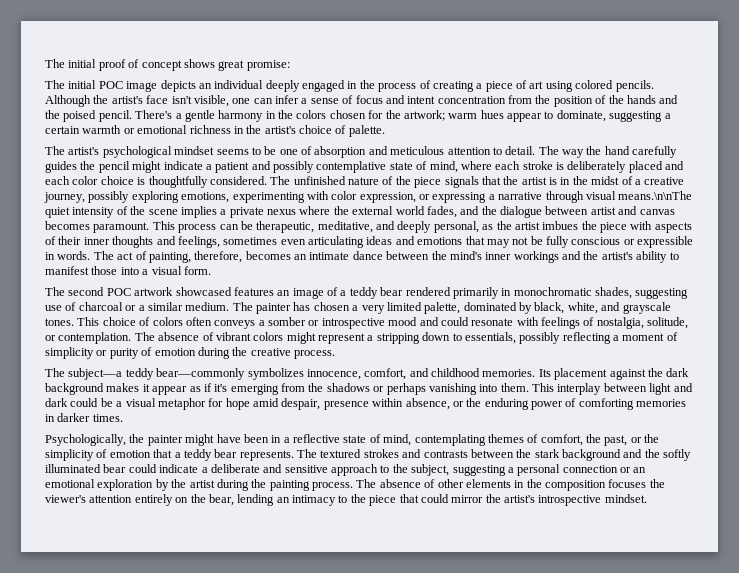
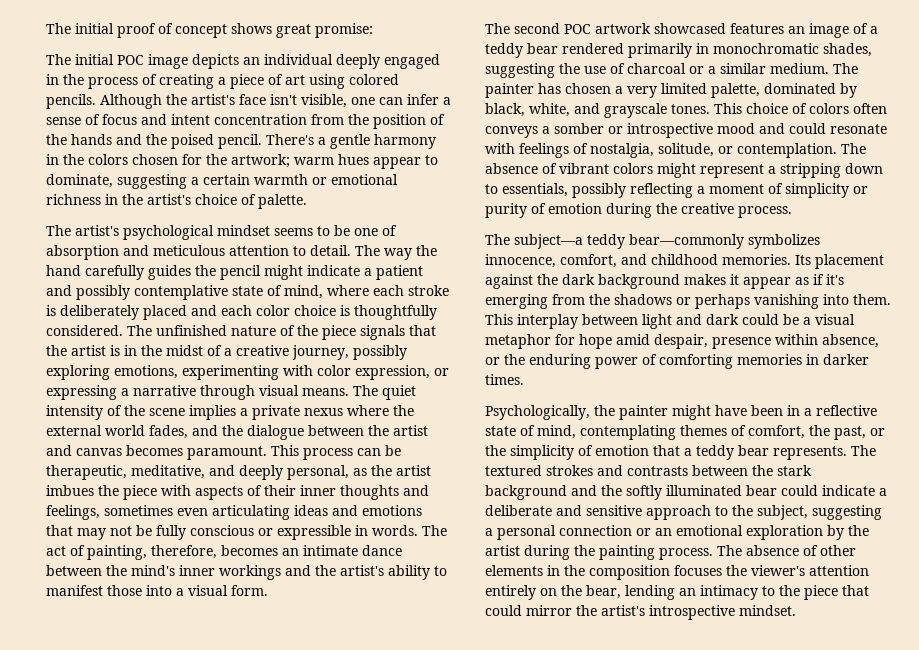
[618,191,693,200] means.\n\nThe -> [302,385,378,396] means. The
(589, 210) none -> [368,425,389,436] the
(689, 293) none -> [559,63,580,74] the

